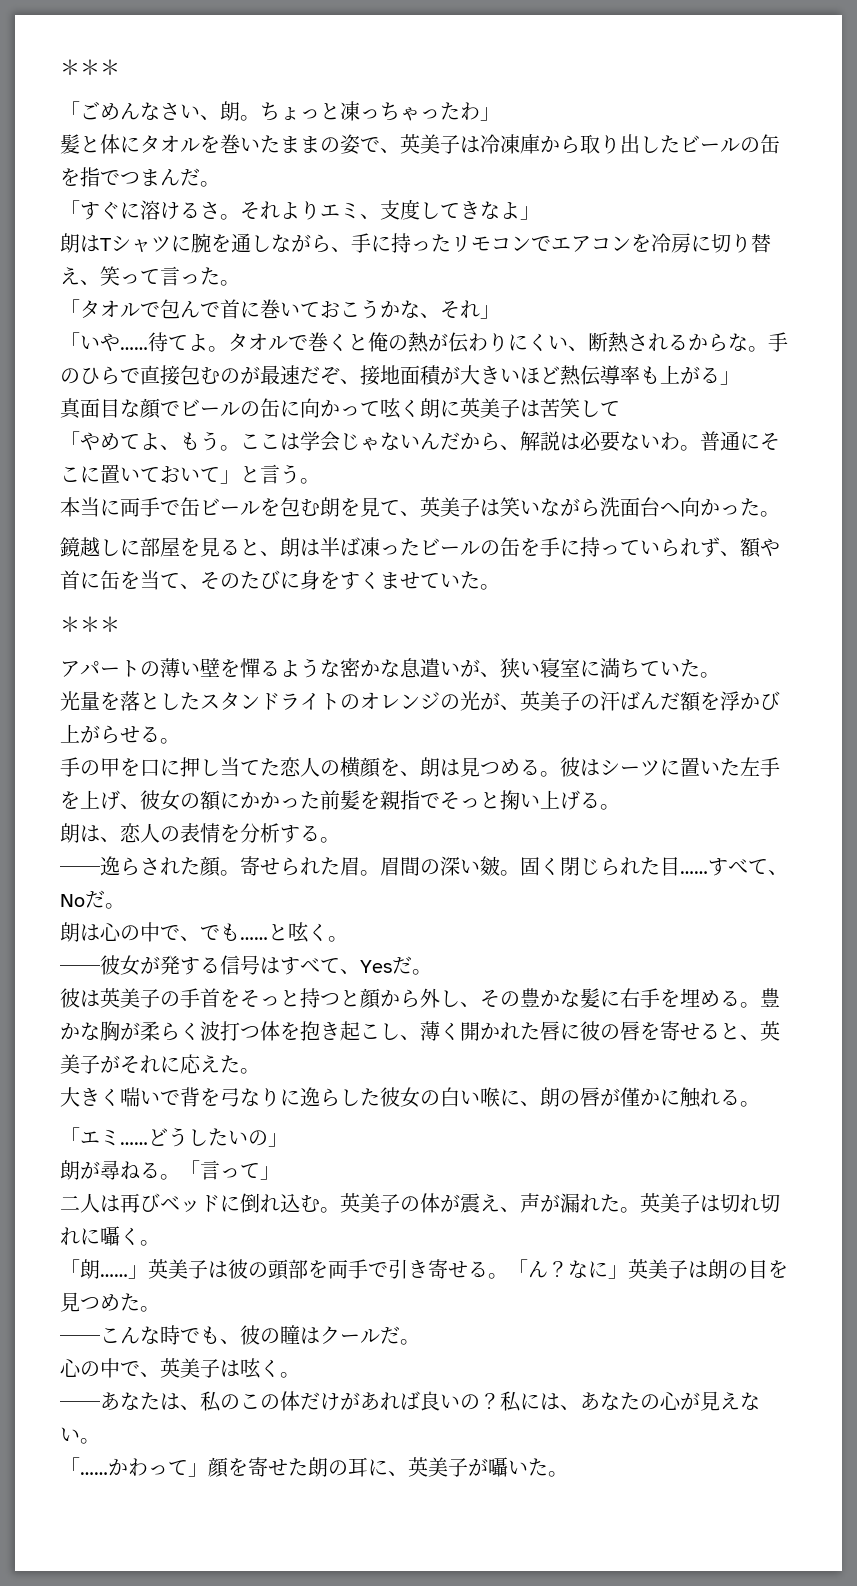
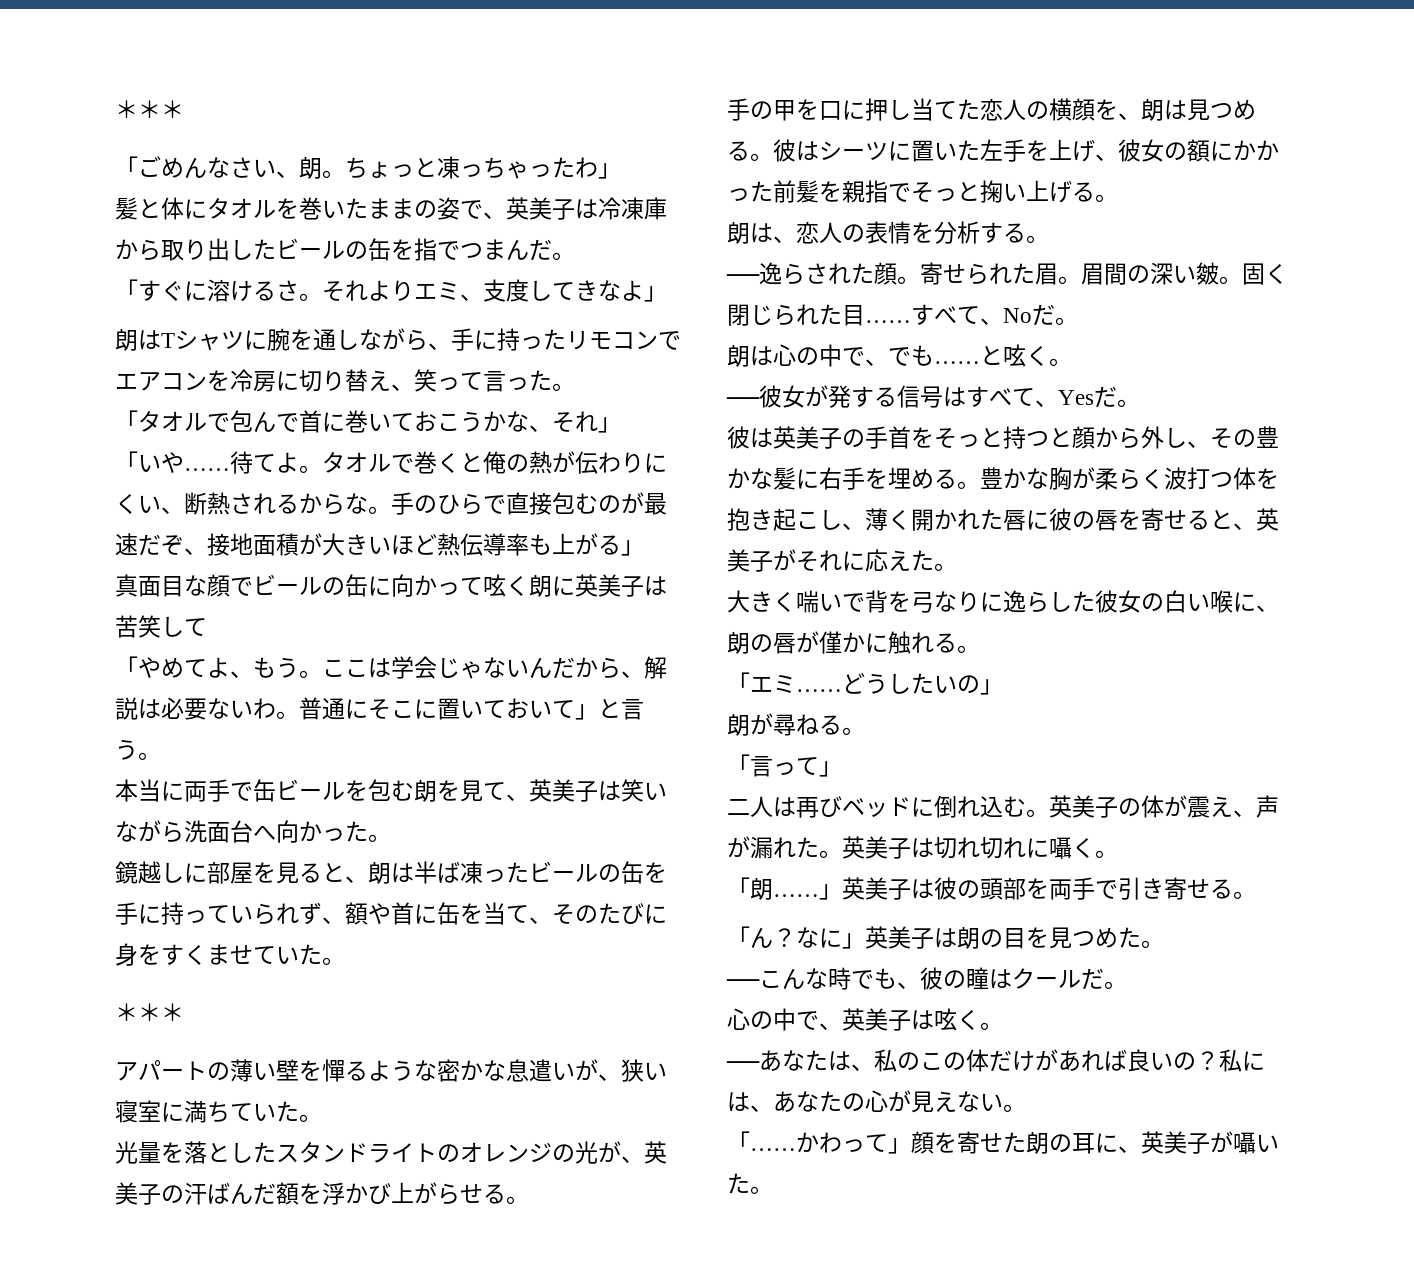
(180, 1177) none -> (865, 731) //
(508, 1276) none -> (1256, 895) //

